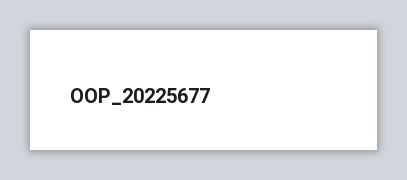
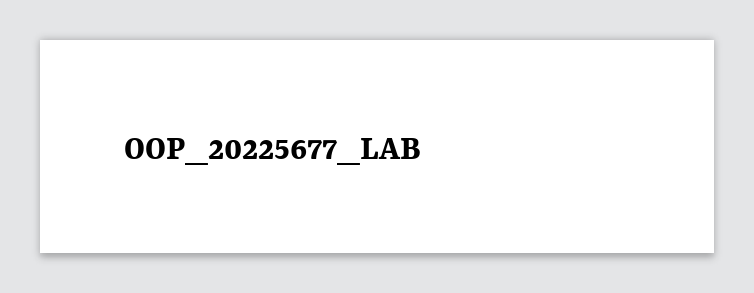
[70,88,210,105] OOP_20225677 -> [124,138,421,165] OOP_20225677_LAB

